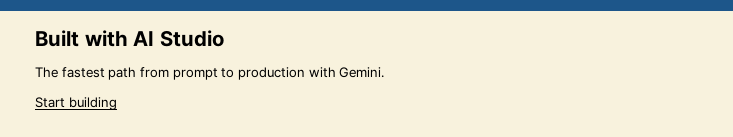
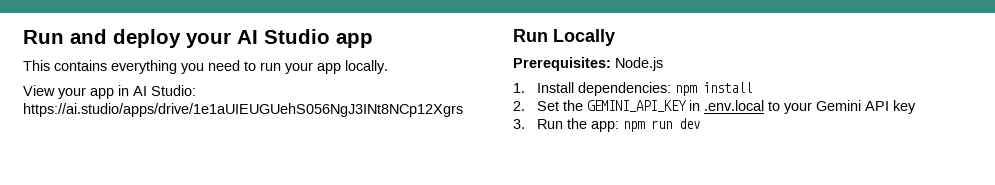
[35,30,225,47] [35,67,385,80] [35,97,117,110] Built with AI Studio // The fastest path from prompt to production with Gemini. // Start building -> [23,29,373,48] [23,60,388,74] [23,85,196,99] [23,103,463,117] [513,29,615,46] [513,57,663,71] [513,82,752,96] [513,100,916,114] [513,118,700,132] Run and deploy your AI Studio app // This contains everything you need to run your app locally. // View your app in AI Studio: https://ai.studio/apps/drive/1e1aUIEUGUehS056NgJ3INt8NCp12Xgrs // Run Locally // Prerequisites: Node.js // 1. Install dependencies: npm install // 2. Set the GEMINI_API_KEY in .env.local to your Gemini API key // 3. Run the app: npm run dev

